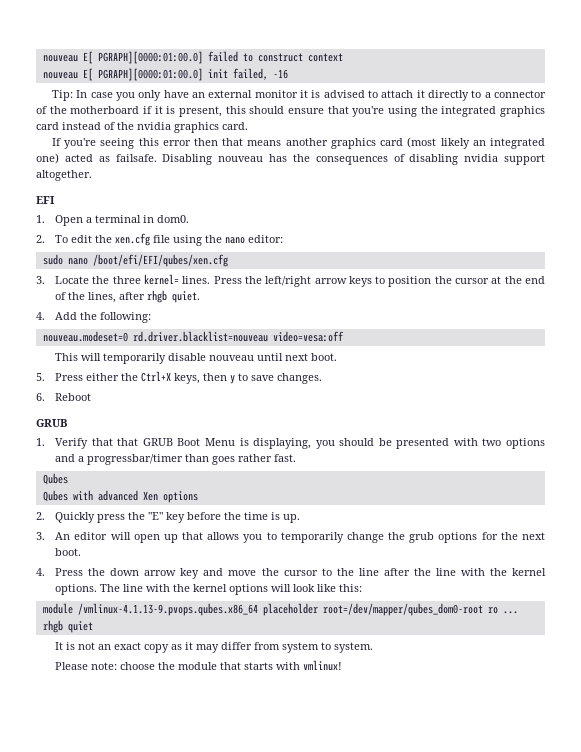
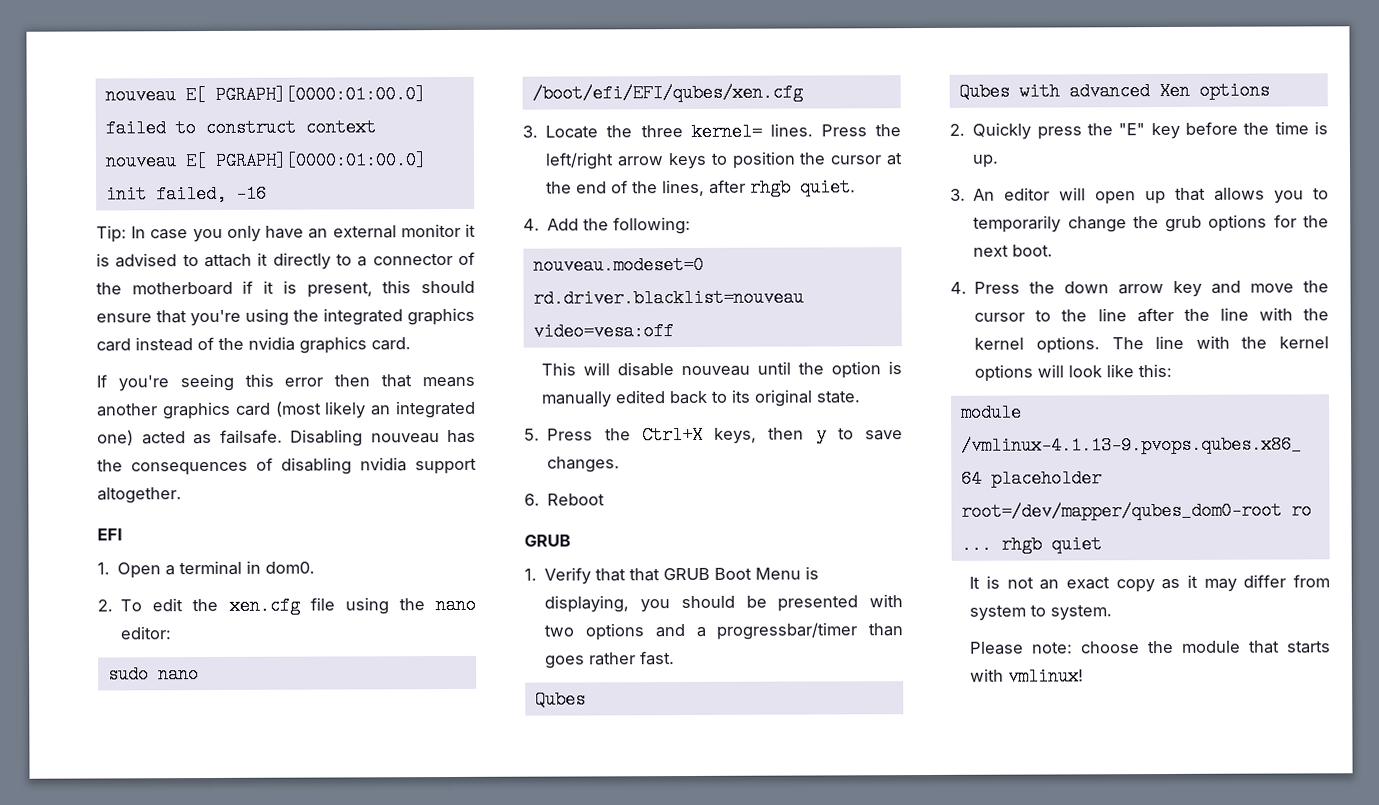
[103,353,167,364] temporarily -> (611, 369) none
[285,353,338,361] next boot. -> [798,361,902,379] [541,389,862,408] the option is manually edited back to its original state.
[86,373,120,381] either -> (594, 434) none

